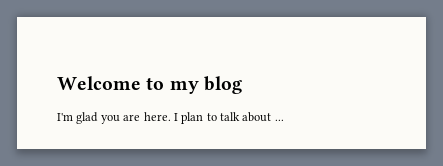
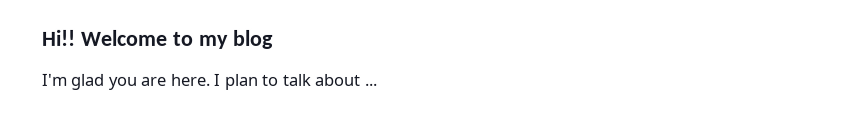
(57, 83) none -> [42,29,76,46] Hi!!

